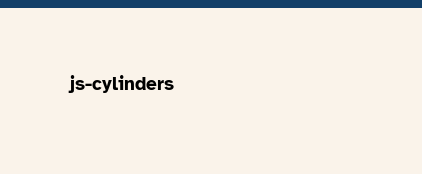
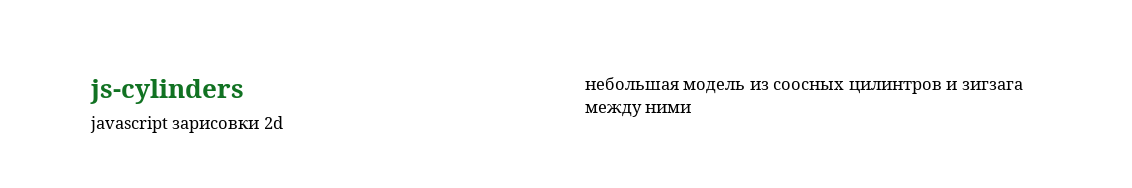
(174, 84) none -> [90,116,283,133] [585,77,1023,94] [585,104,692,117] // javascript зарисовки 2d // небольшая модель из соосных цилинтров и зигзага между ними

